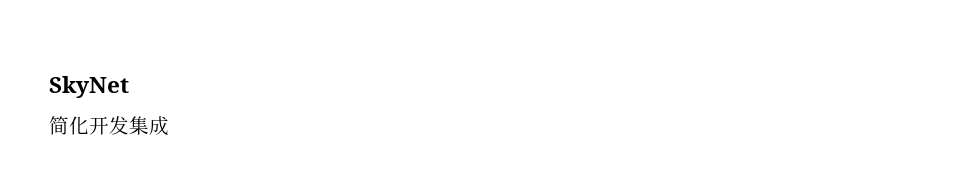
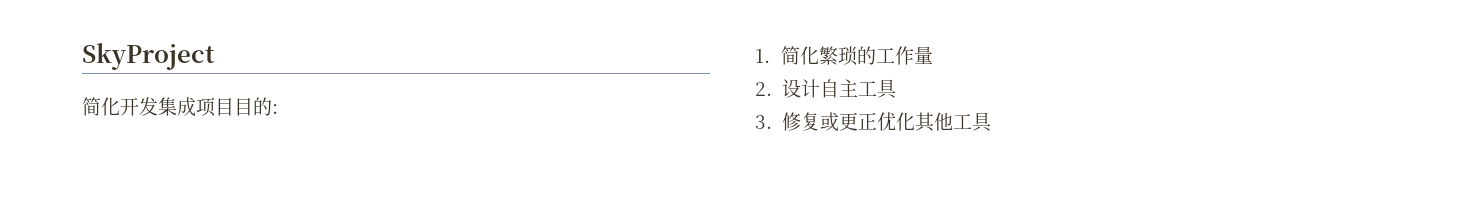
[49,76,129,98] SkyNet -> [82,43,215,70] SkyProject
(169, 126) none -> [196,97,278,117] [755,46,933,66] [755,79,897,99] [755,112,992,132] 项目目的: // 1.简化繁琐的工作量 // 2.设计自主工具 // 3.修复或更正优化其他工具

